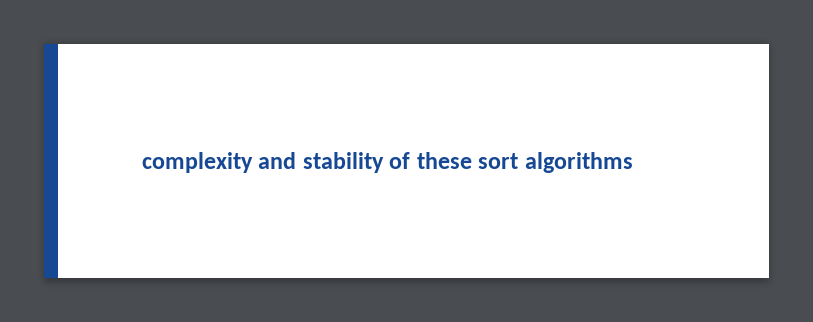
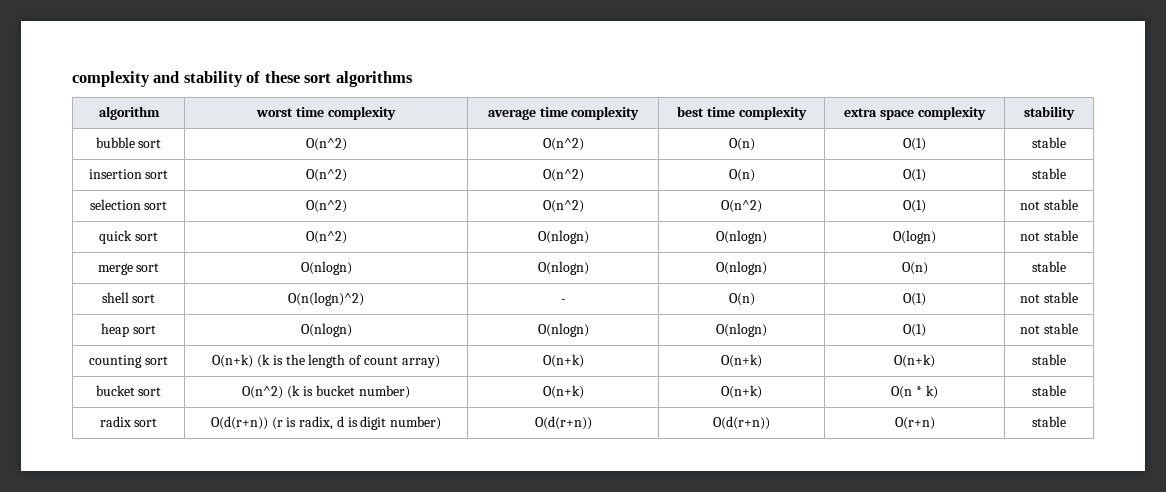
(633, 162) none -> [98,106,160,120] [256,106,396,120] [487,106,640,120] [677,106,807,120] [844,106,986,120] [1024,106,1075,120] [95,137,162,148] [305,138,347,151] [542,138,584,151] [728,138,755,151] [903,138,926,151] [1032,137,1066,148] [88,169,169,179] [305,169,347,182] [542,169,584,182] [728,169,755,182] [903,169,926,182] [1032,168,1066,179] [89,199,168,210] [305,200,347,213] [542,200,584,213] [721,200,762,213] [903,200,926,213] [1020,199,1078,210] [99,230,158,244] [305,231,347,244] [537,230,589,244] [716,230,767,244] [893,230,936,244] [1020,230,1078,241] [97,263,160,275] [300,261,352,275] [537,261,589,275] [716,261,767,275] [901,262,928,275] [1032,261,1066,272] [101,292,156,303] [288,292,364,306] [560,299,566,303] [728,293,755,306] [903,293,926,306] [1020,292,1078,303] [101,323,156,337] [300,323,352,337] [537,323,589,337] [716,323,767,337] [903,324,926,337] [1020,323,1078,334] [89,355,168,368] [212,354,440,368] [542,354,584,368] [721,354,762,368] [894,354,935,368] [1032,354,1066,365] [95,385,162,396] [242,385,410,399] [542,385,584,399] [721,385,762,399] [891,385,938,399] [1032,385,1066,396] [99,416,158,427] [210,416,442,430] [534,416,592,430] [713,416,770,430] [894,417,935,430] [1032,416,1066,427] // algorithm | worst time complexity | average time complexity | best time complexity | extra space complexity | stability // bubble sort | O(n^2) | O(n^2) | O(n) | O(1) | stable // insertion sort | O(n^2) | O(n^2) | O(n) | O(1) | stable // selection sort | O(n^2) | O(n^2) | O(n^2) | O(1) | not stable // quick sort | O(n^2) | O(nlogn) | O(nlogn) | O(logn) | not stable // merge sort | O(nlogn) | O(nlogn) | O(nlogn) | O(n) | stable // shell sort | O(n(logn)^2) | - | O(n) | O(1) | not stable // heap sort | O(nlogn) | O(nlogn) | O(nlogn) | O(1) | not stable // counting sort | O(n+k) (k is the length of count array) | O(n+k) | O(n+k) | O(n+k) | stable // bucket sort | O(n^2) (k is bucket number) | O(n+k) | O(n+k) | O(n * k) | stable // radix sort | O(d(r+n)) (r is radix, d is digit number) | O(d(r+n)) | O(d(r+n)) | O(r+n) | stable

